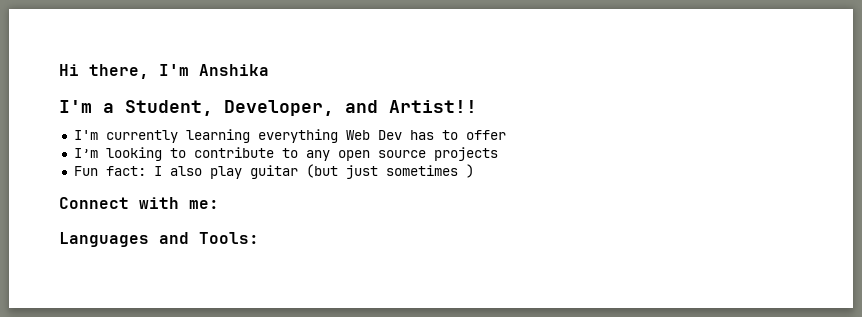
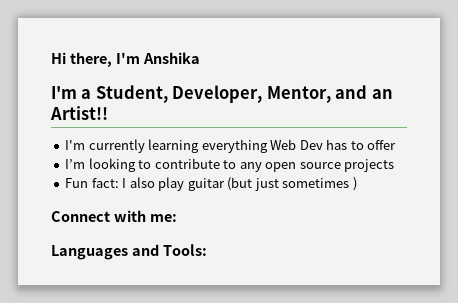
[345,100,378,113] and -> [266,85,393,103] Mentor, and an

